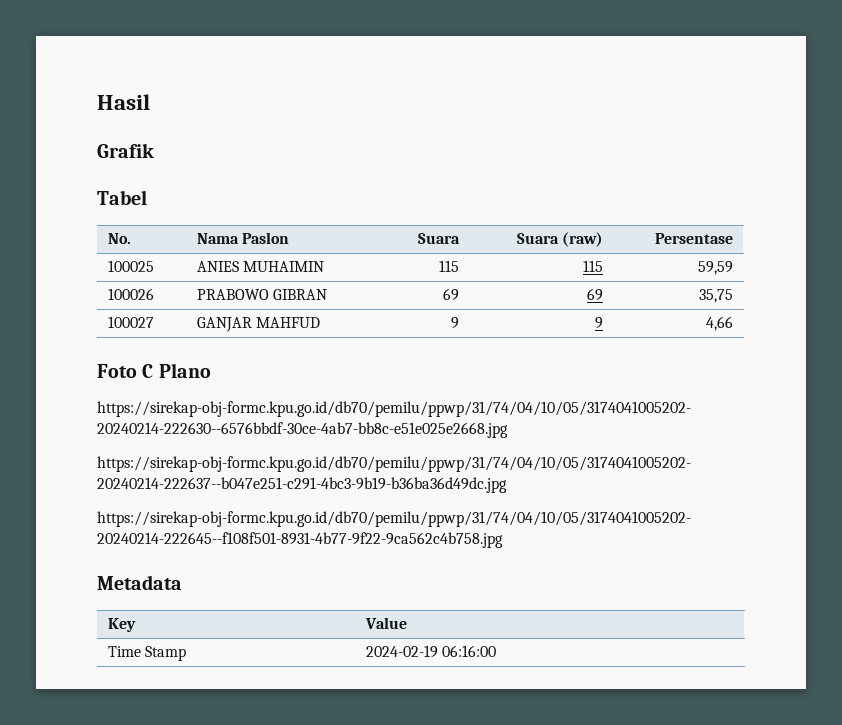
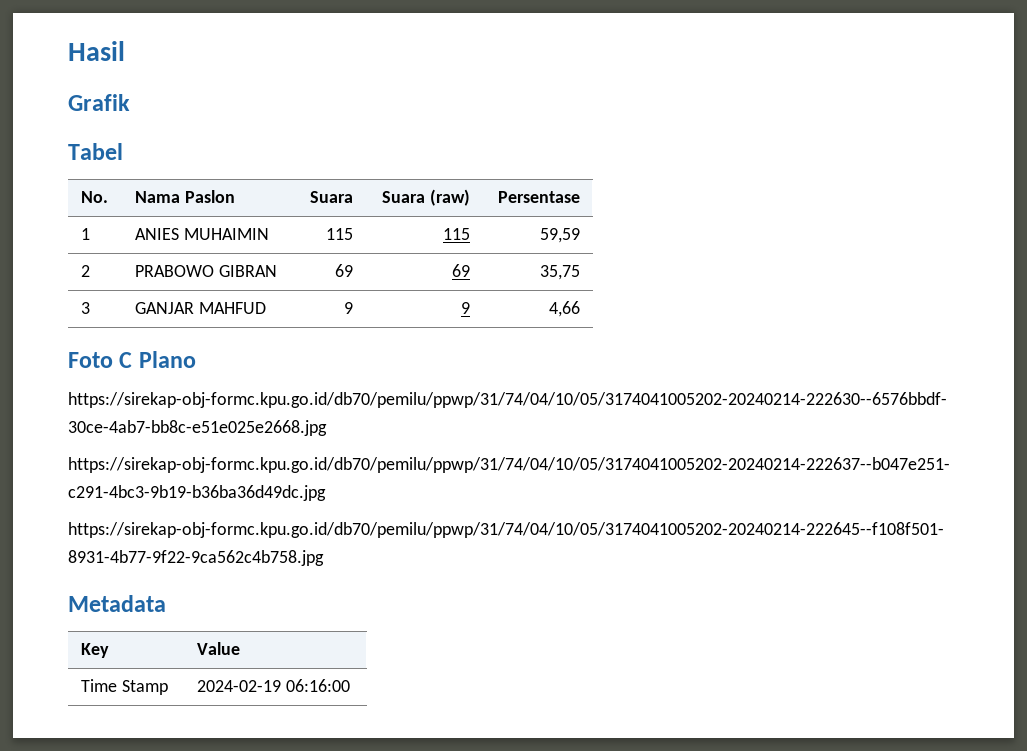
[107,260,154,272] 100025 -> [81,228,91,240] 1
[107,288,154,300] 100026 -> [81,265,91,277] 2
[107,316,154,328] 100027 -> [81,302,91,314] 3

